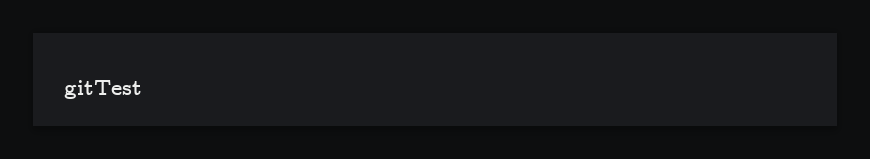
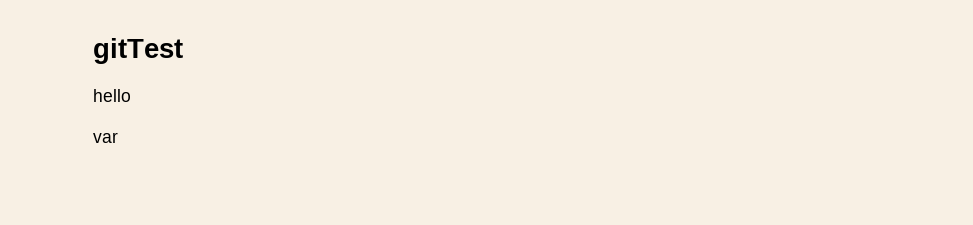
(142, 89) none -> [93,89,131,102] [93,132,118,143] // hello // var

